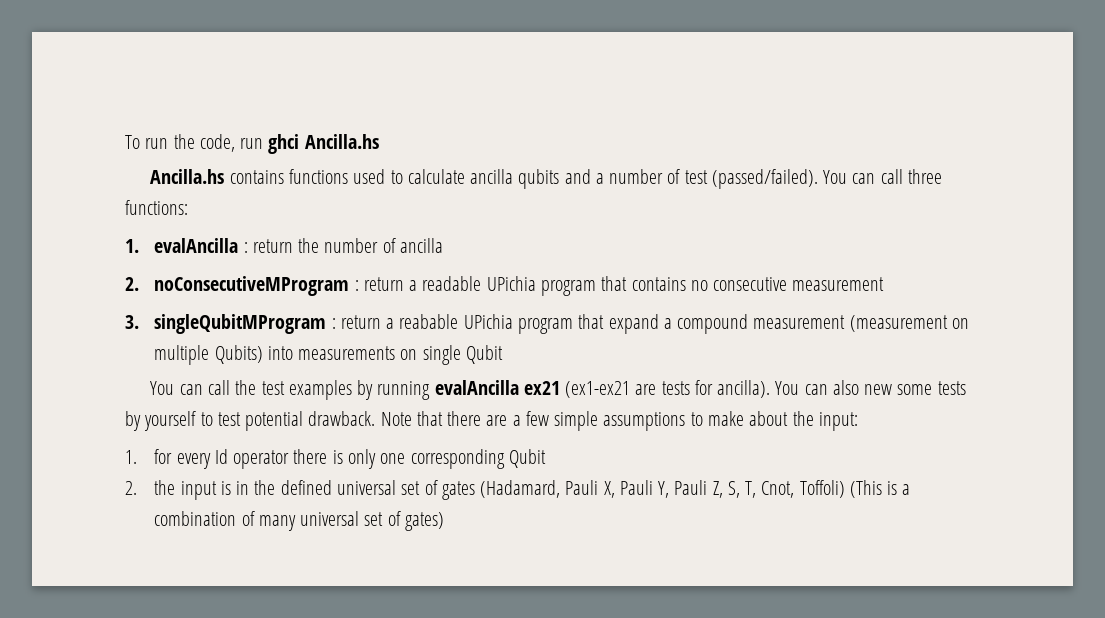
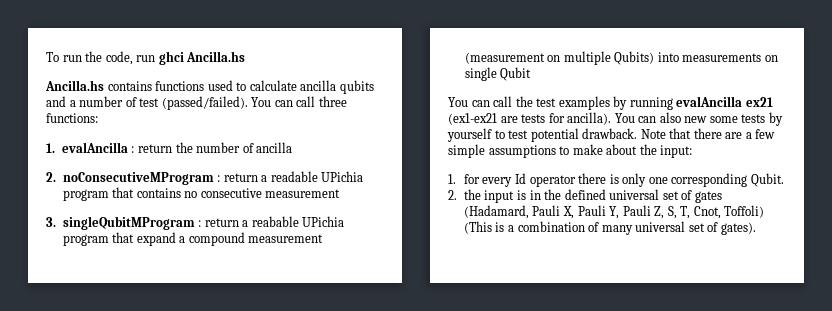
[508,449,546,468] Qubit -> [750,173,784,187] Qubit.
[404,512,444,531] gates) -> [720,222,756,235] gates).

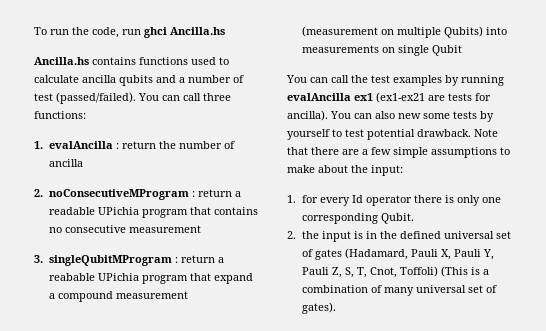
[745,97,773,107] ex21 -> [354,93,373,101] ex1

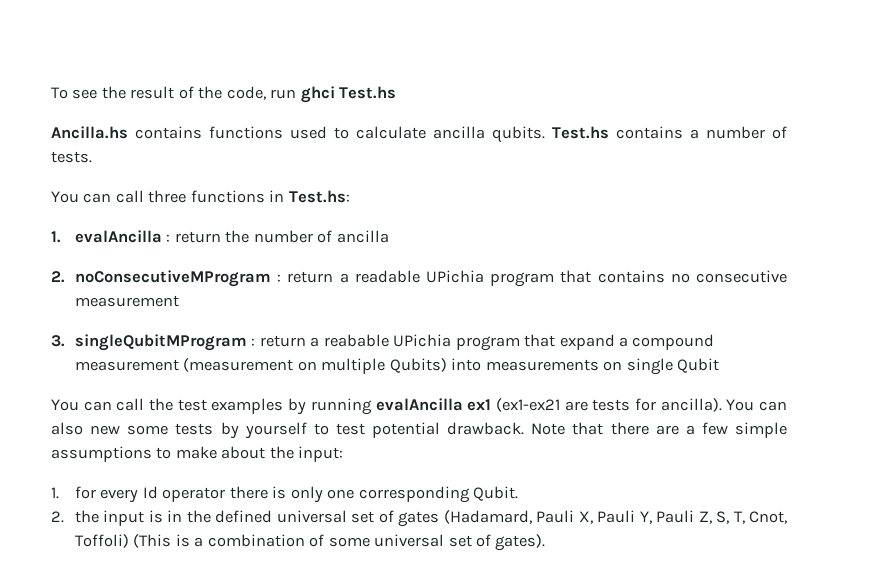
[50,29,69,35] run -> [72,86,194,99] see the result of
[170,27,225,35] Ancilla.hs -> [339,86,397,99] Test.hs
[119,75,176,86] qubits and -> [492,126,683,143] qubits. Test.hs contains
[34,92,136,104] test (passed/failed). -> [51,151,92,163] tests. //
[34,111,86,119] functions: -> [190,190,350,203] functions in Test.hs:
[383,287,414,296] many -> [328,537,370,547] some

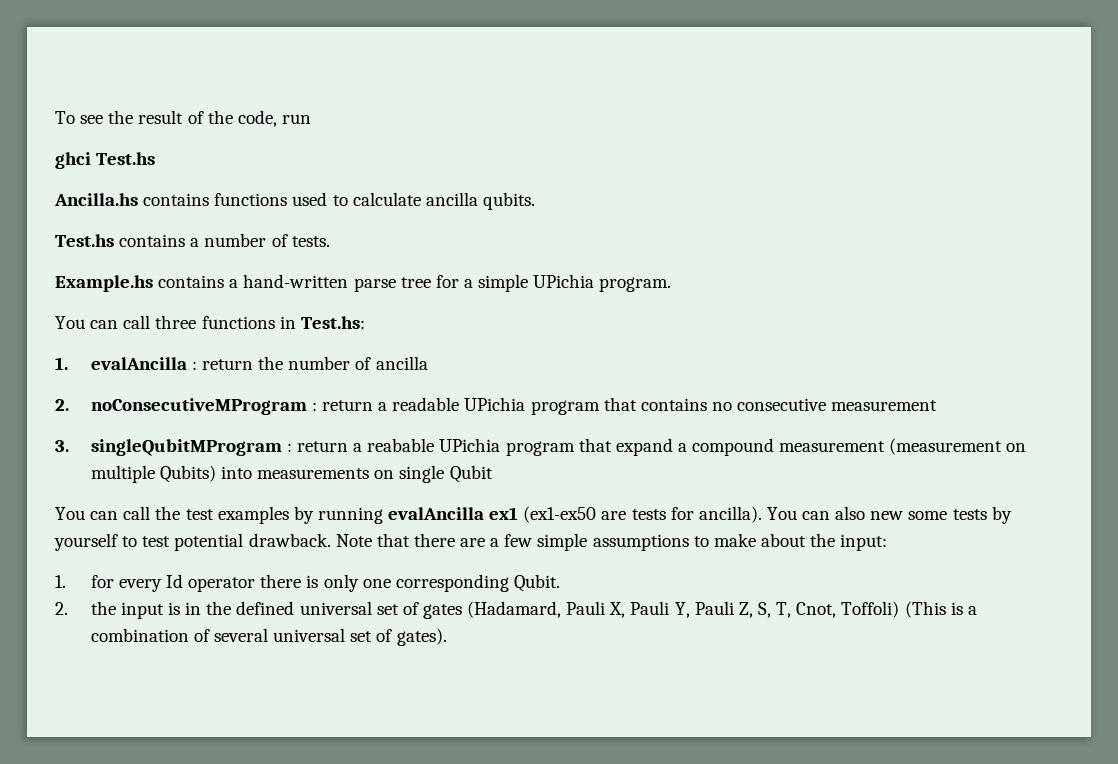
(297, 94) none -> (311, 119) //
(545, 134) none -> (535, 201) //
(92, 157) none -> [55,274,672,292] // Example.hs contains a hand-written parse tree for a simple UPichia program.
[495,398,560,412] (ex1-ex21 -> [523,506,597,523] (ex1-ex50
[328,537,370,547] some -> [214,628,269,642] several

